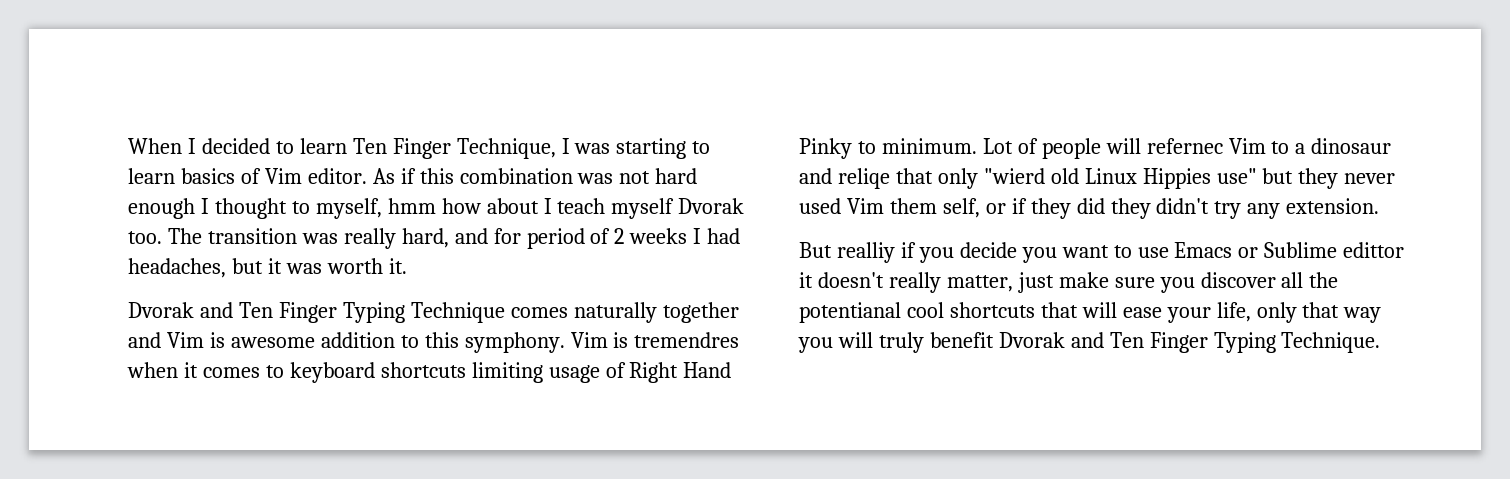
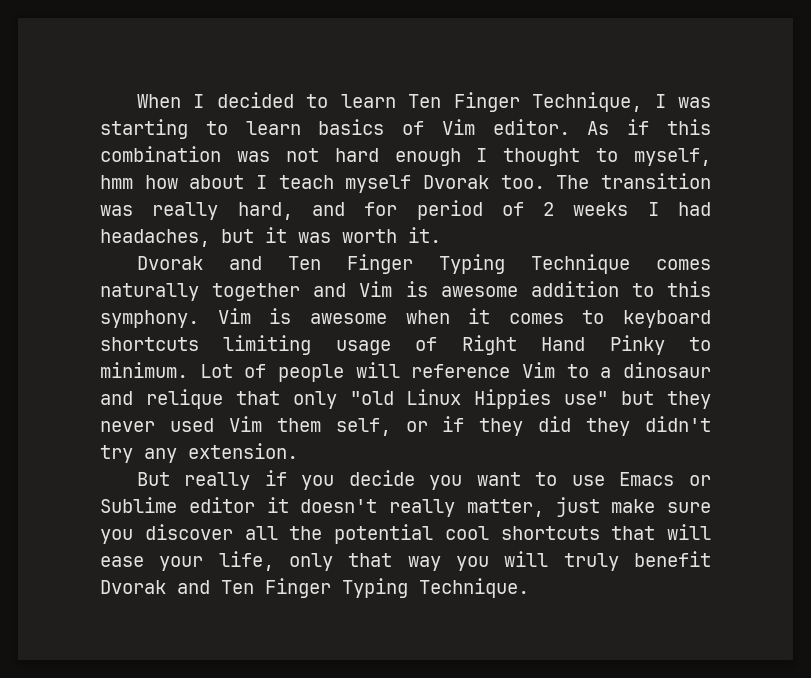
[634,332,740,348] tremendres -> [309,313,387,324] awesome
[1146,138,1223,154] refernec -> [411,364,511,378] reference
[837,168,890,189] reliqe -> [145,389,223,409] relique
[983,168,1079,184] "wierd old -> [349,391,394,405] "old
[836,242,895,263] realliy -> [184,472,251,490] really
[1343,242,1405,258] edittor -> [188,497,255,513] editor
[799,302,901,323] potentianal -> [334,524,433,544] potential

